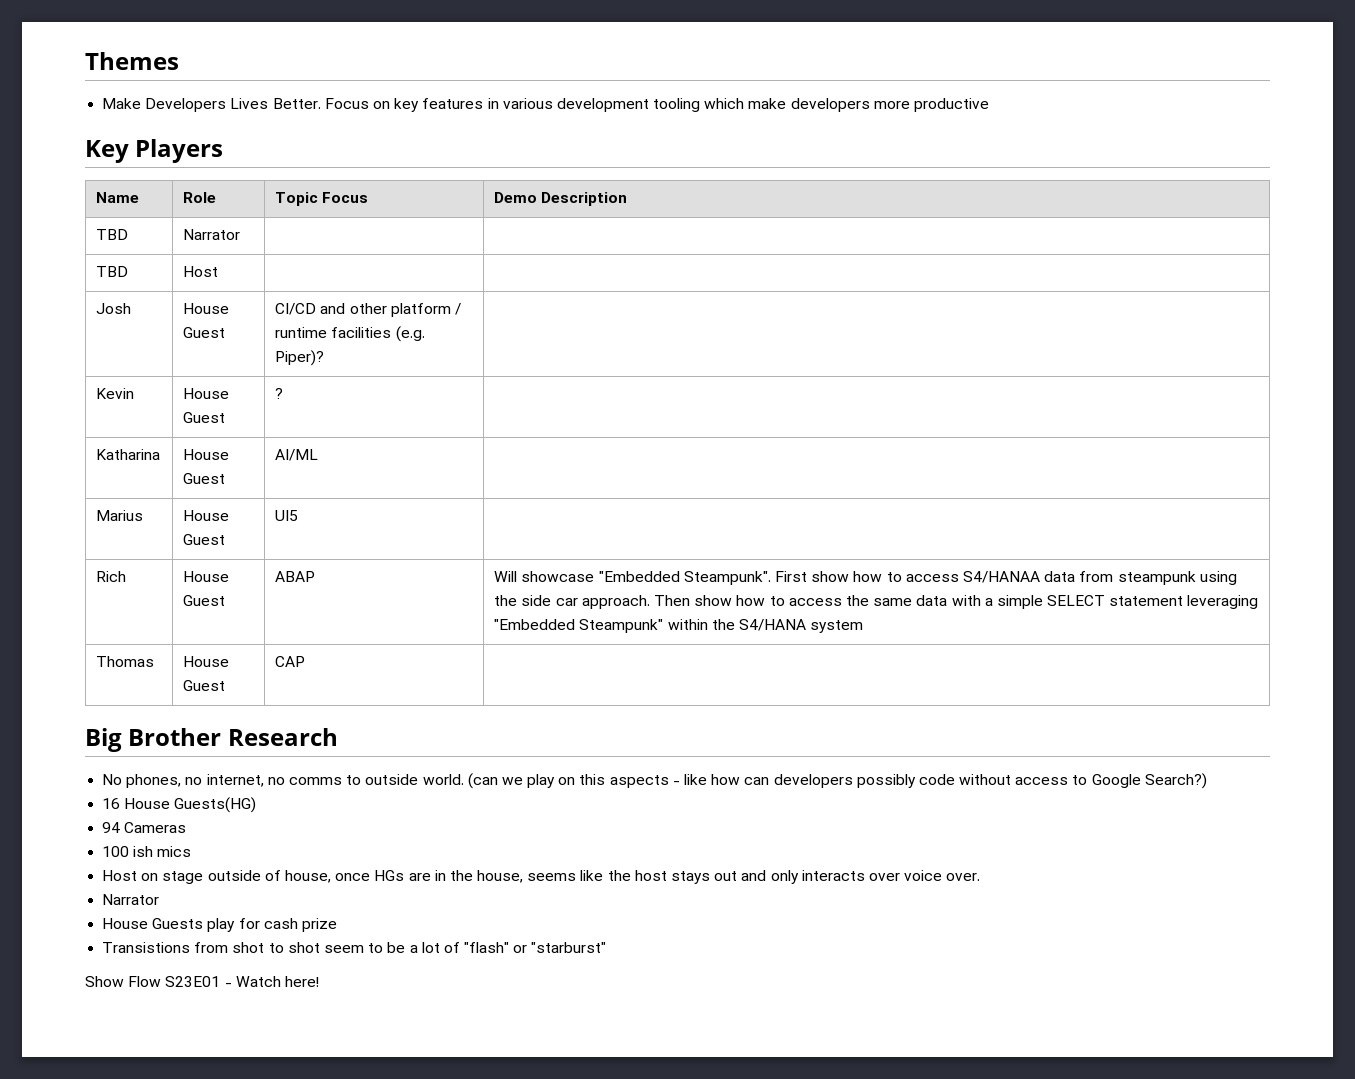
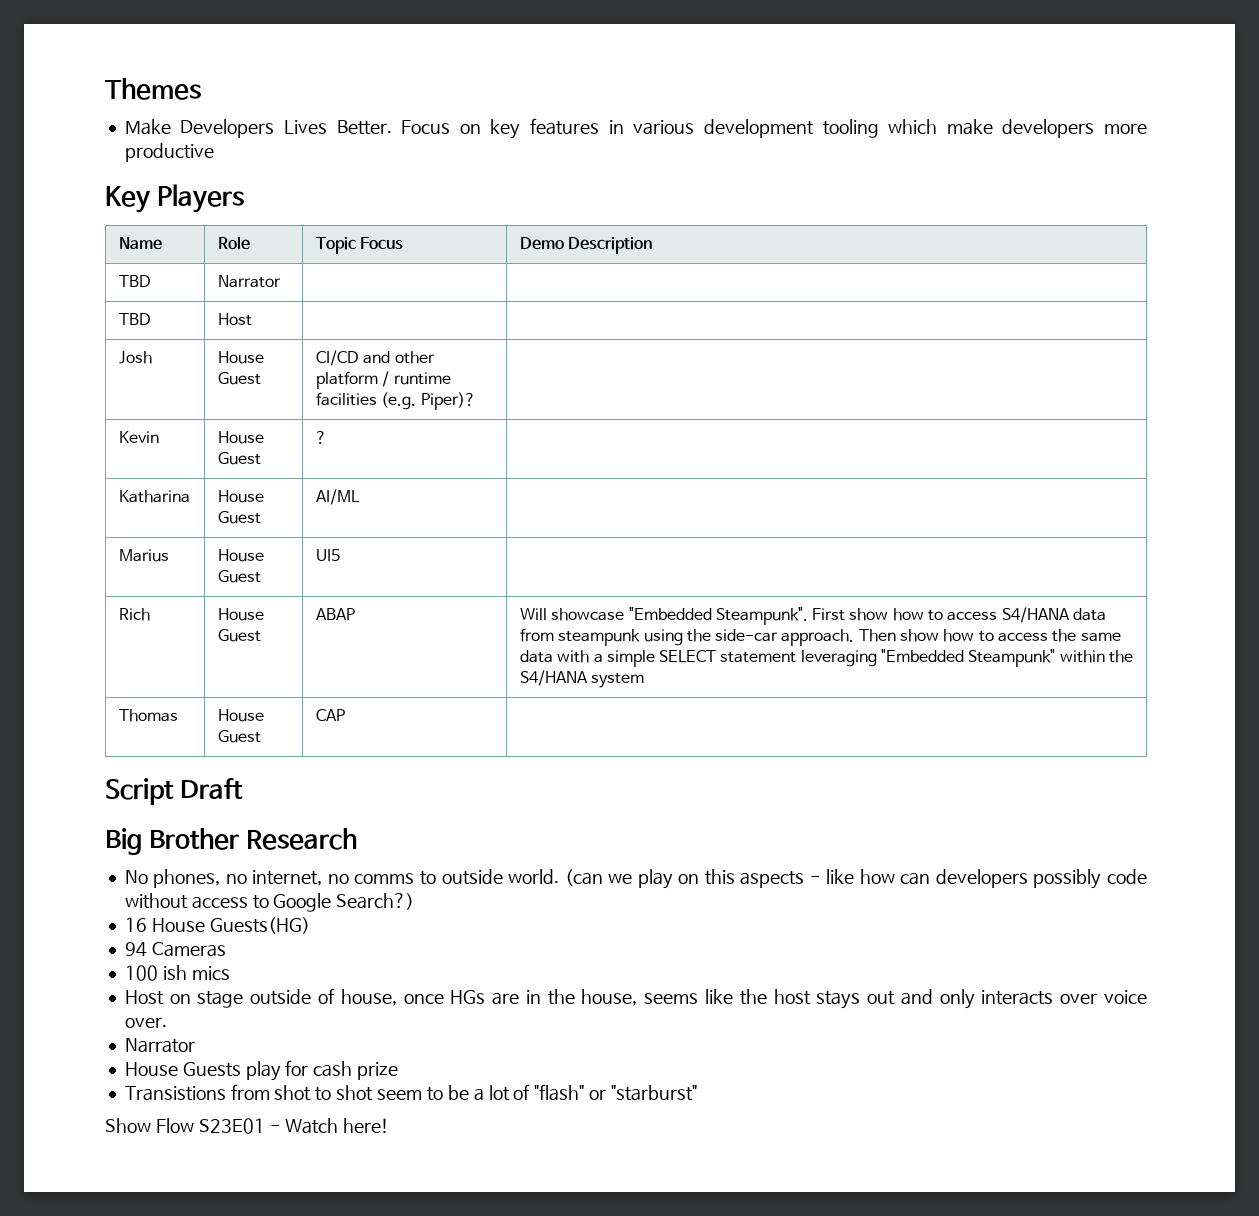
[962,571,1040,583] S4/HANAA -> [1001,607,1070,623] S4/HANA
[521,595,578,606] side car -> [715,629,779,642] side-car
(306, 661) none -> [105,778,243,805] // Script Draft

